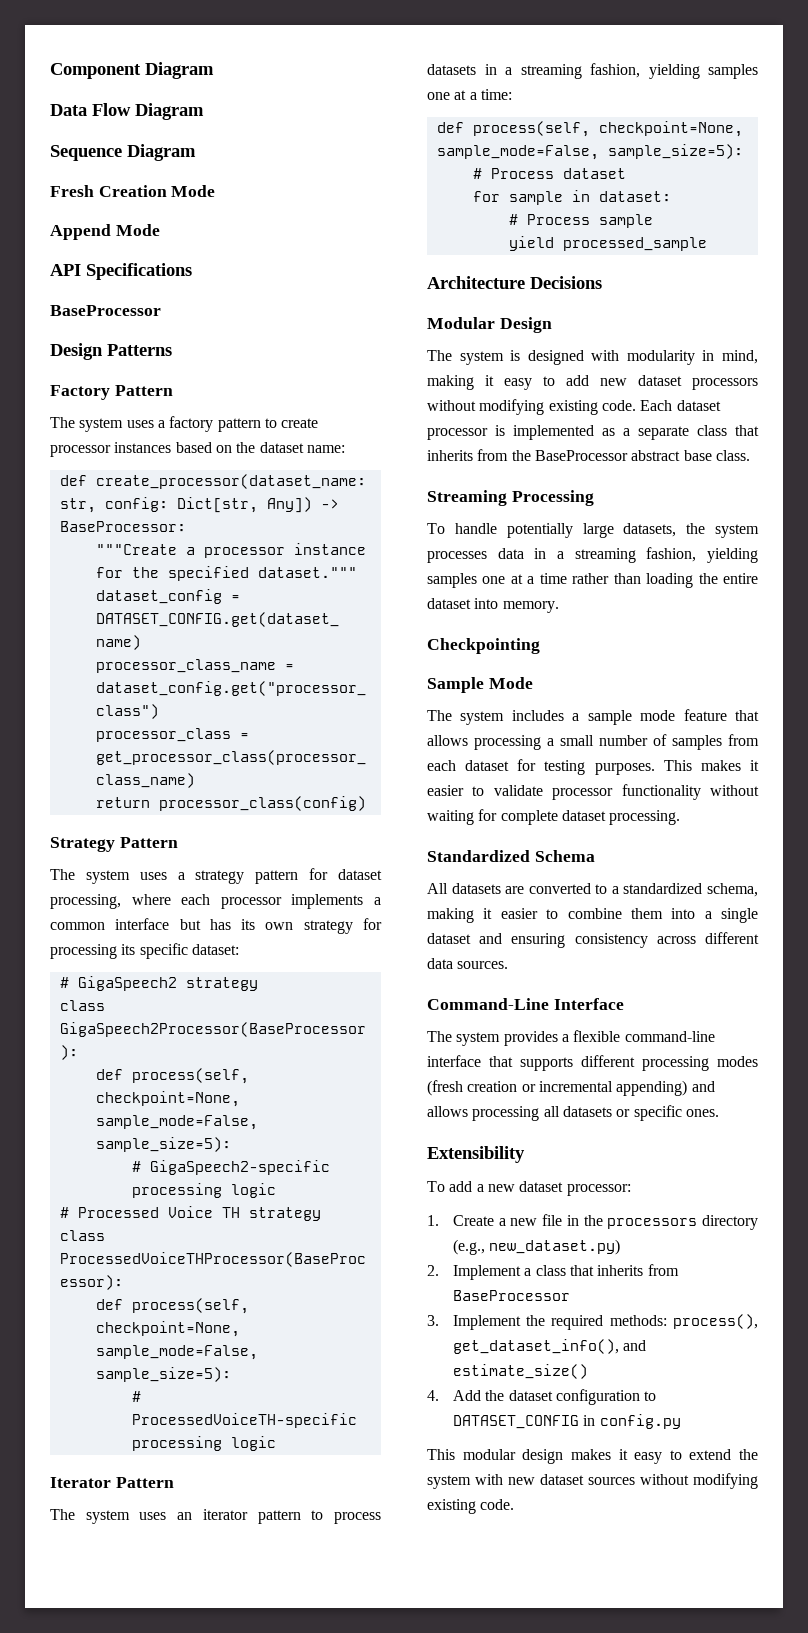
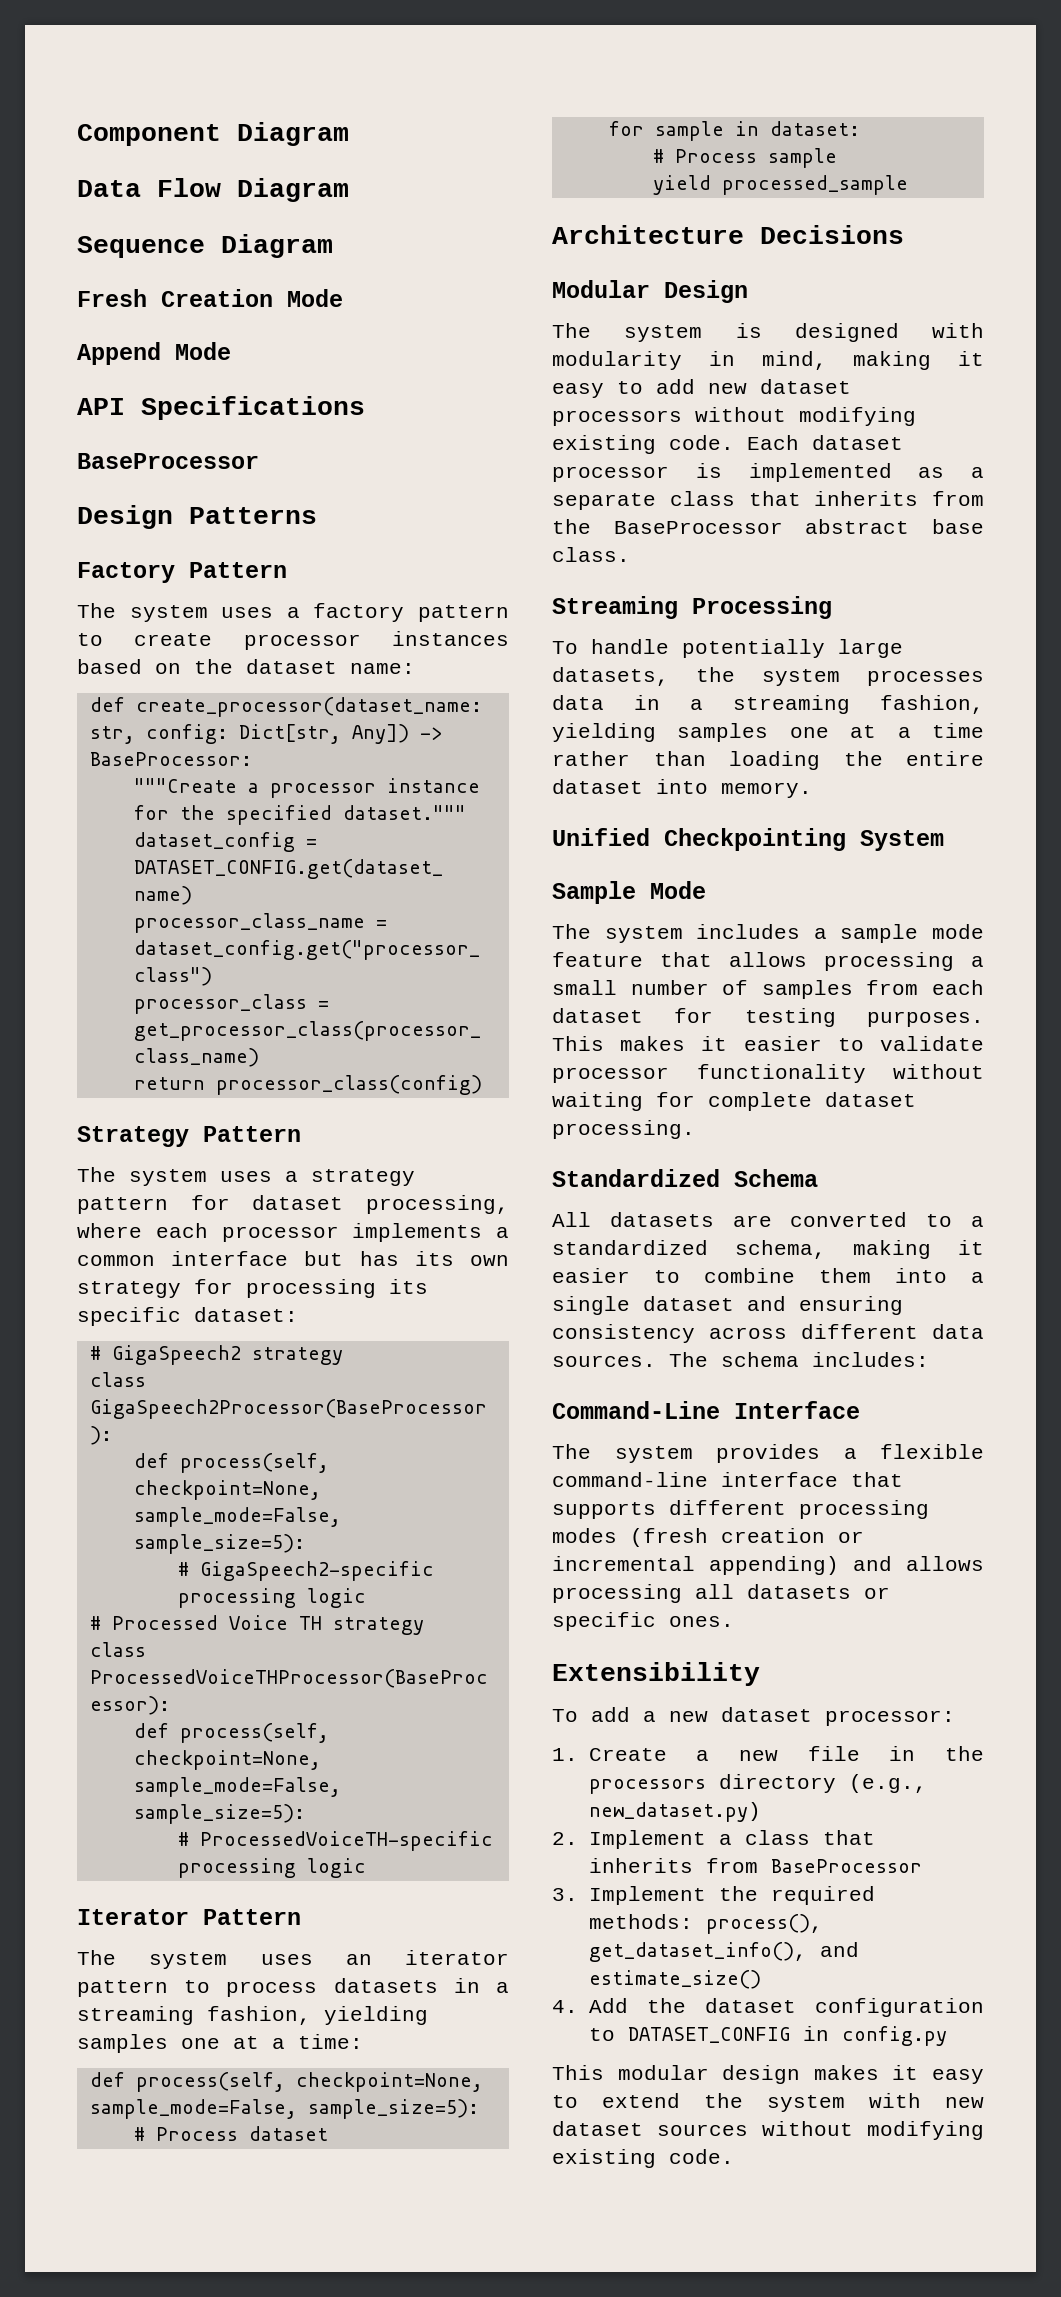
(559, 607) none -> [552,828,650,846] Unified
(540, 646) none -> [860,830,944,851] System
(509, 965) none -> [669,1352,929,1367] The schema includes:

